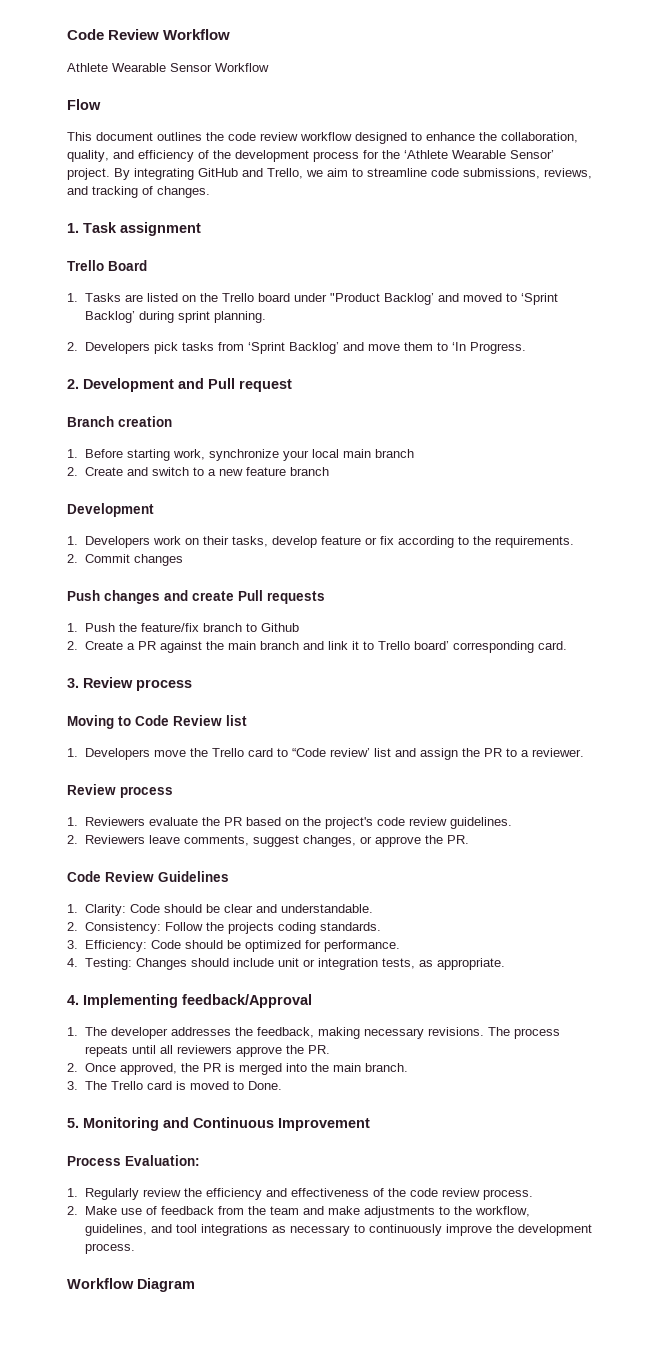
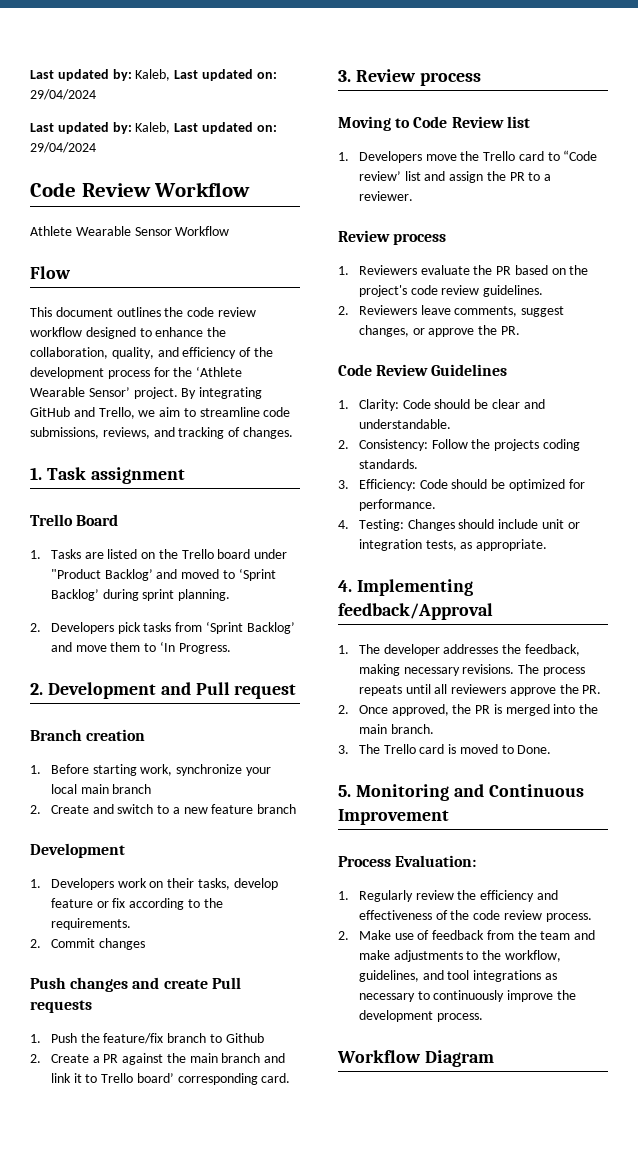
(67, 34) none -> [30,69,277,81] [30,89,96,100] [30,122,277,134] [30,142,96,153] Last updated by: Kaleb, Last updated on: 29/04/2024 // Last updated by: Kaleb, Last updated on: 29/04/2024 //

